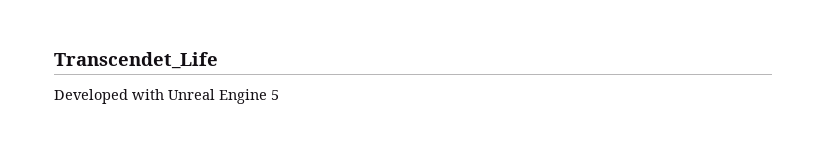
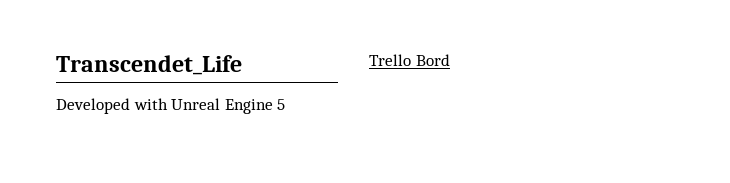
(279, 95) none -> [369,54,450,66] // Trello Bord

